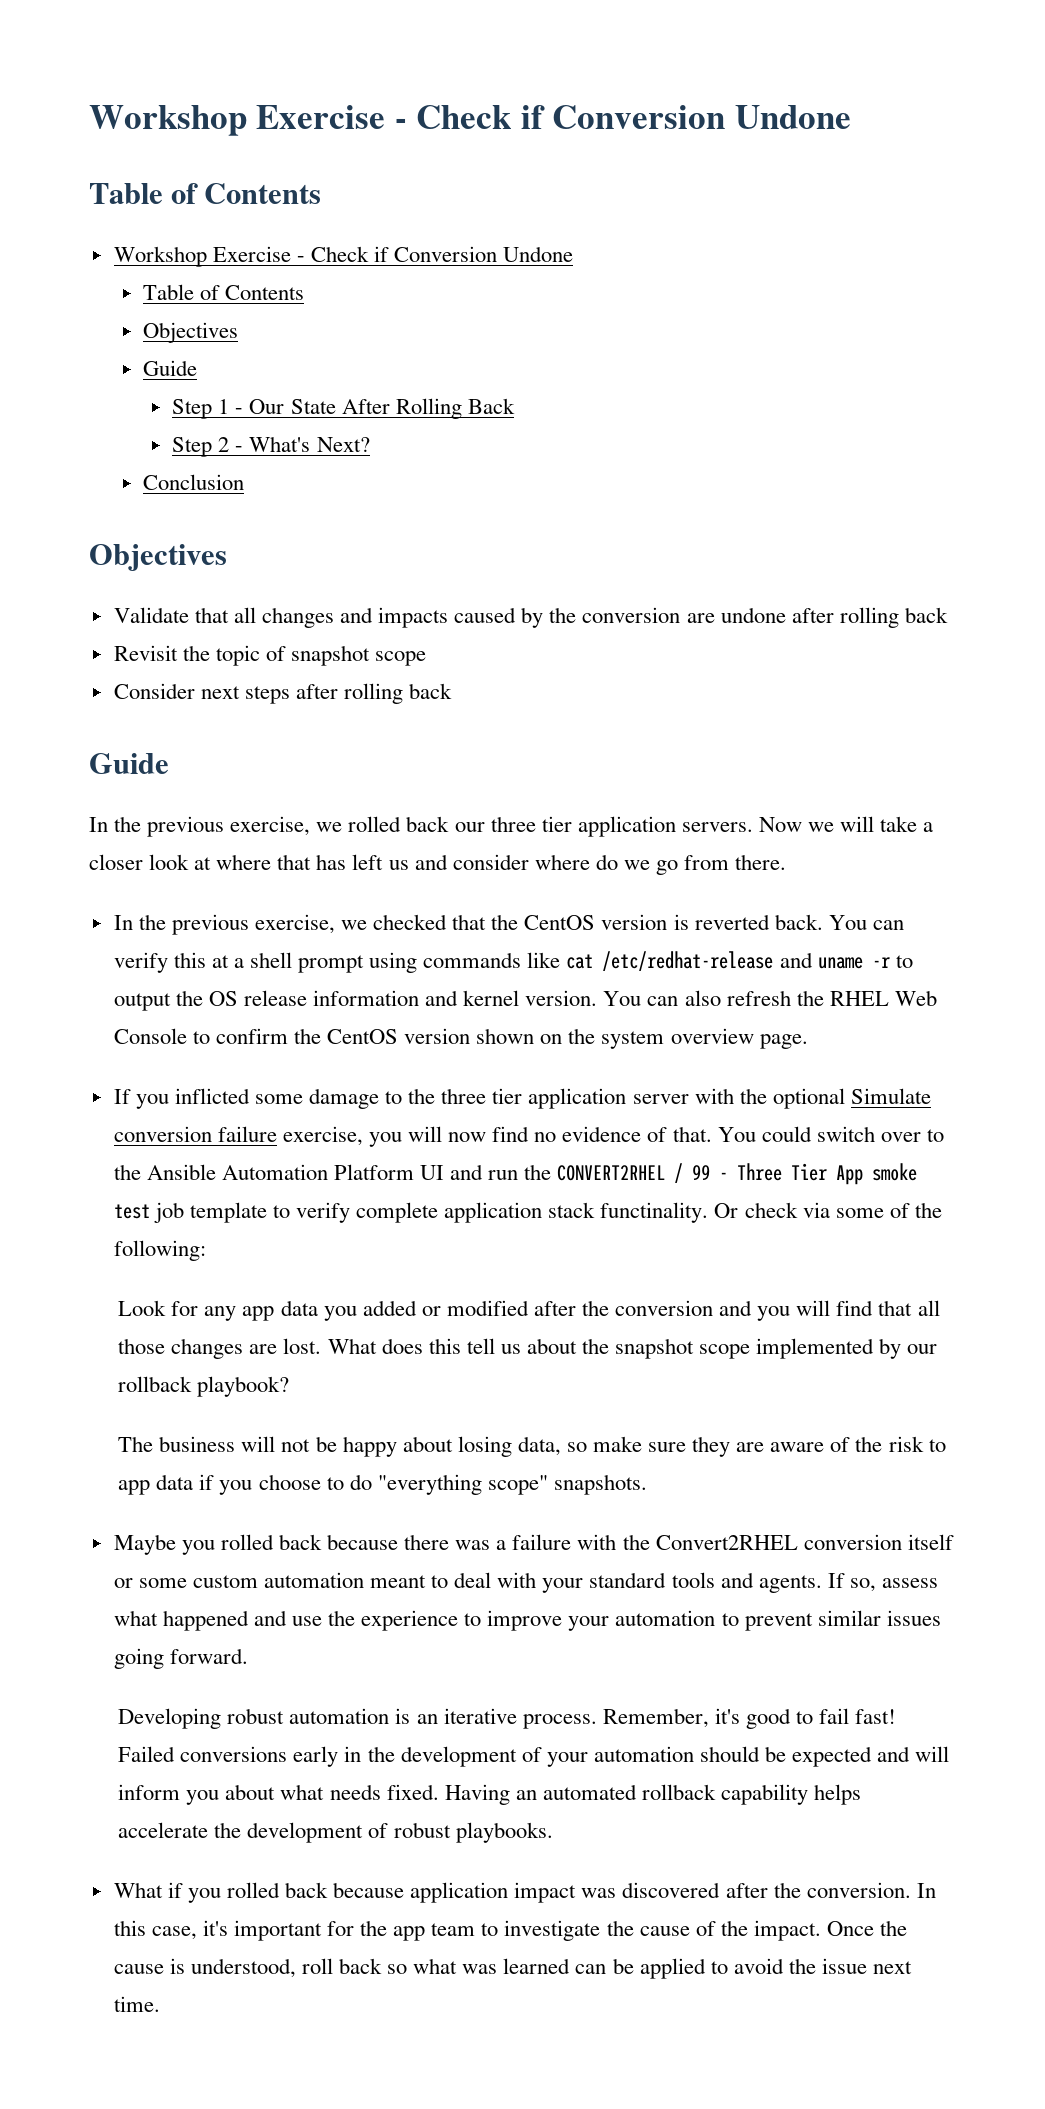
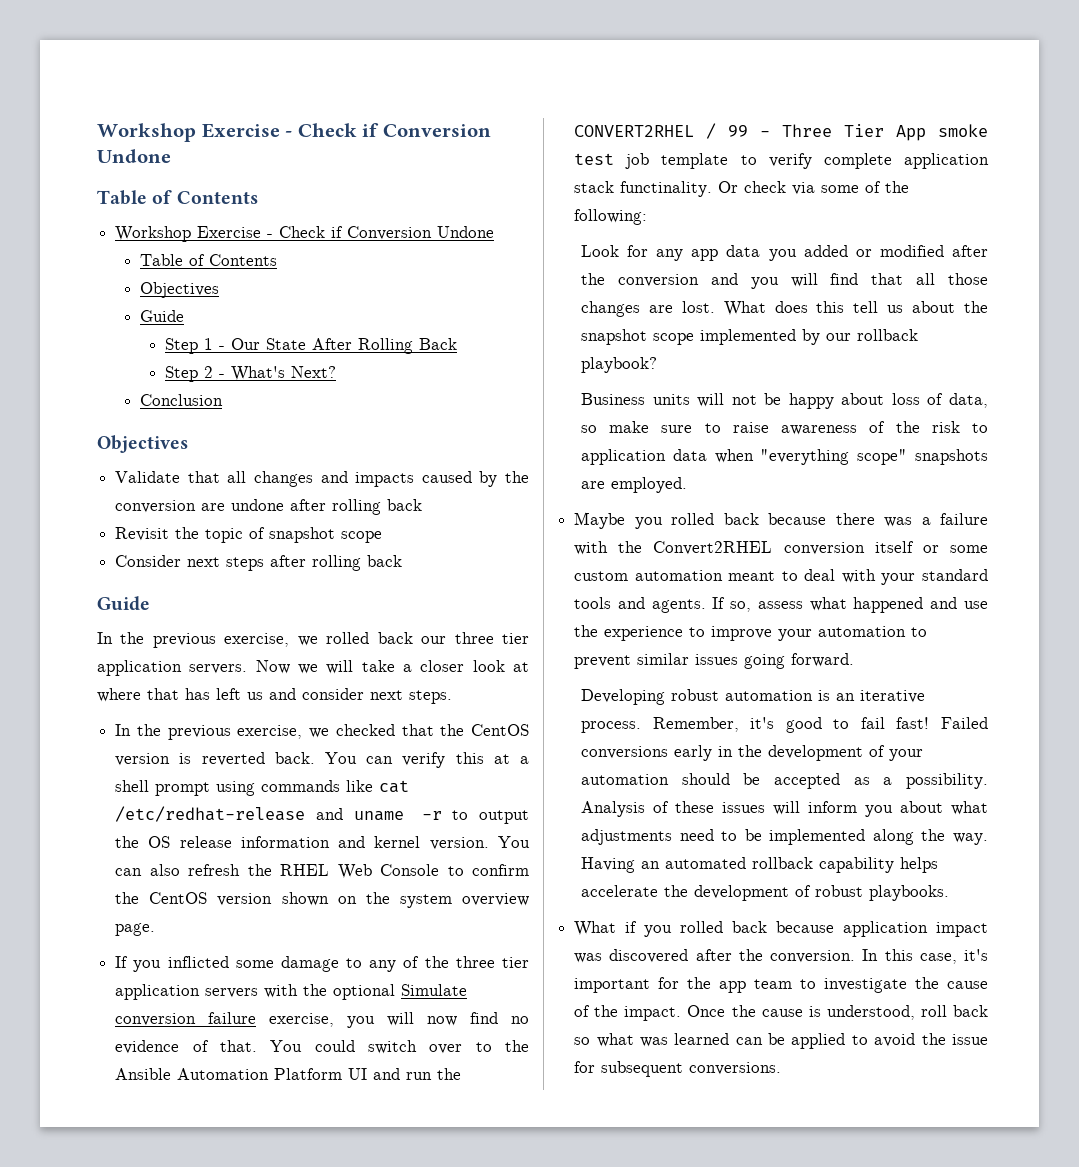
[534,854,787,875] where do we go from there. -> [370,690,452,704] next steps.
(403, 1097) none -> [369,956,420,972] any of
[632,1094,689,1104] server -> [205,988,259,998] servers
[118,1436,236,1452] The business -> [580,393,690,405] Business units
[457,1436,512,1457] losing -> [891,393,944,405] loss of
[692,1436,825,1457] they are aware -> [704,422,858,435] to raise awareness
[118,1474,647,1495] app data if you choose to do "everything scope" snapshots. -> [580,449,988,465] [580,477,687,493] application data when "everything scope" snapshots are employed.
[792,1746,911,1767] expected and -> [773,773,988,789] [580,801,765,817] accepted as a possibility. Analysis of these issues
[329,1784,439,1800] needs fixed. -> [580,829,988,845] adjustments need to be implemented along the way.
[872,1961,912,1974] [113,1996,160,2012] next time. -> [574,1061,782,1077] for subsequent conversions.

